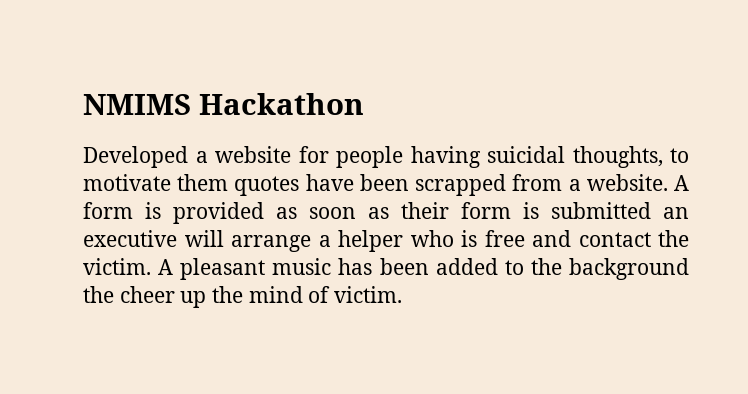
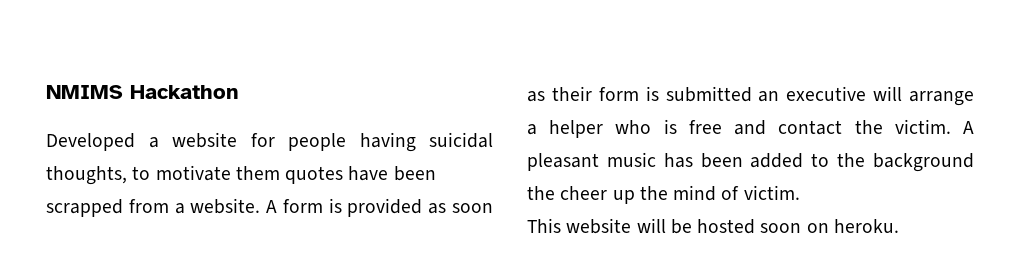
(403, 294) none -> [527,218,899,234] // This website will be hosted soon on heroku.

